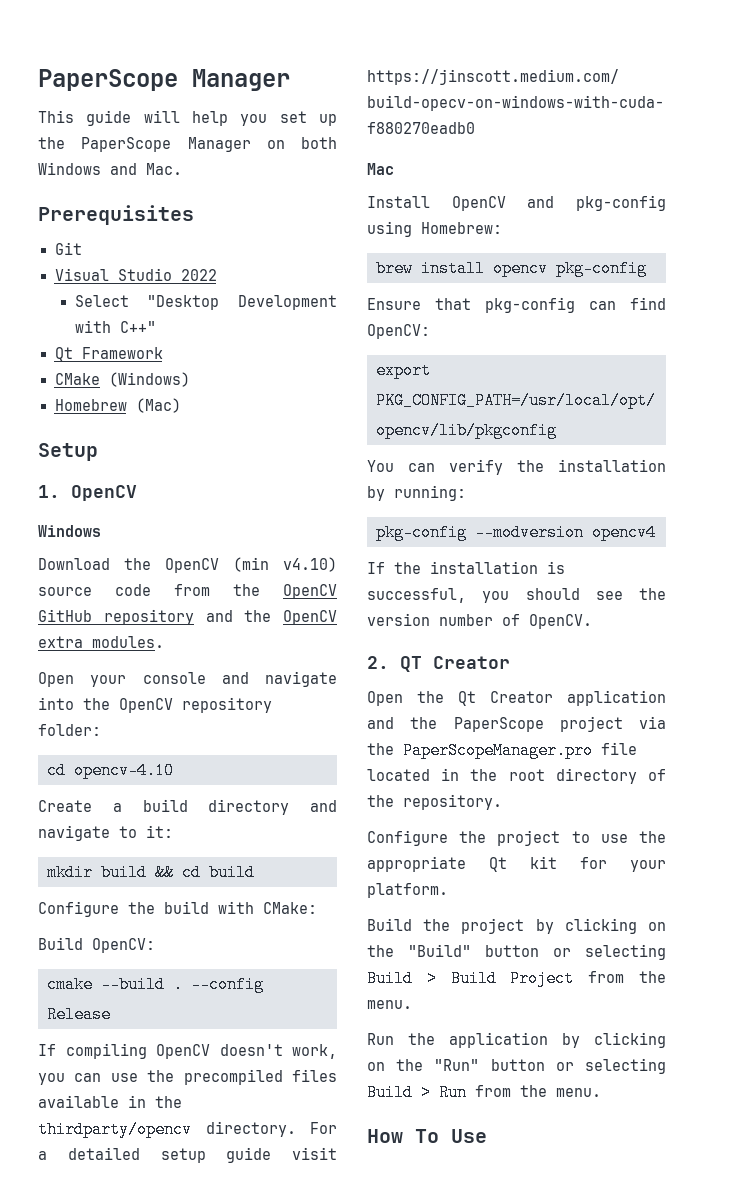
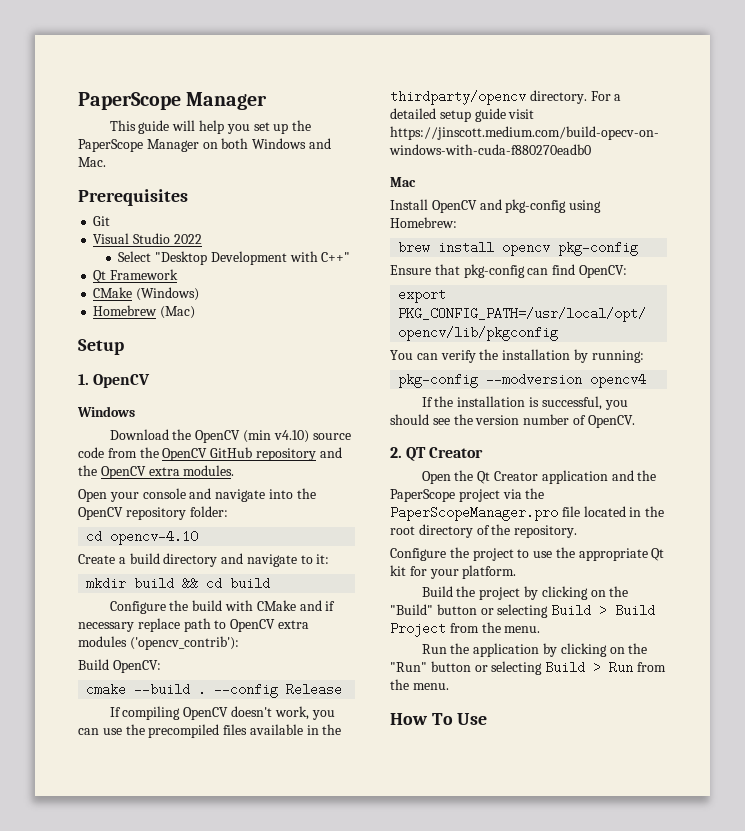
[263,902,317,914] CMake: -> [256,600,336,611] [78,618,309,632] [78,636,239,650] CMake and if necessary replace path to OpenCV extra modules ('opencv_contrib'):

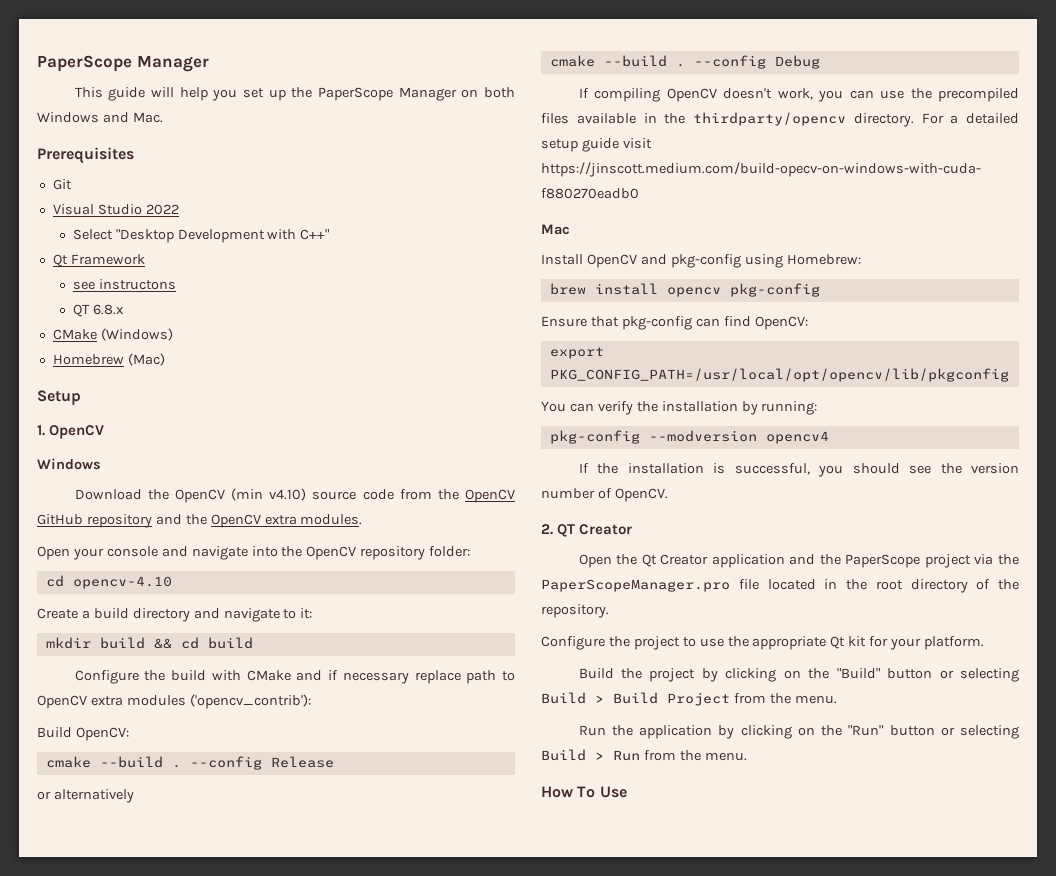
(179, 274) none -> [72,279,176,290] [72,304,124,317] // see instructons // QT 6.8.x
(343, 689) none -> [37,789,134,803] [549,55,820,69] // or alternatively // cmake --build . --config Debug

